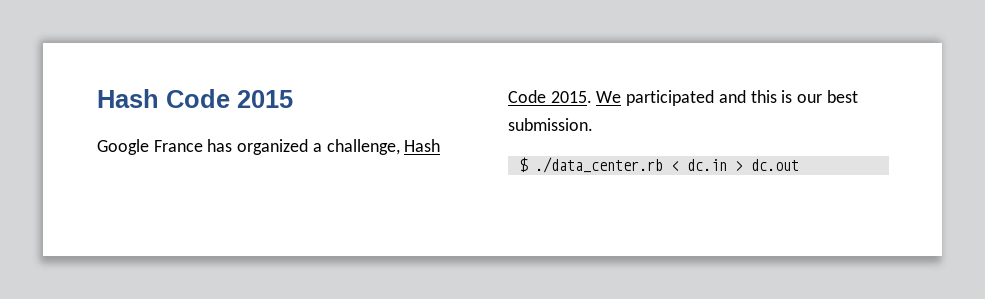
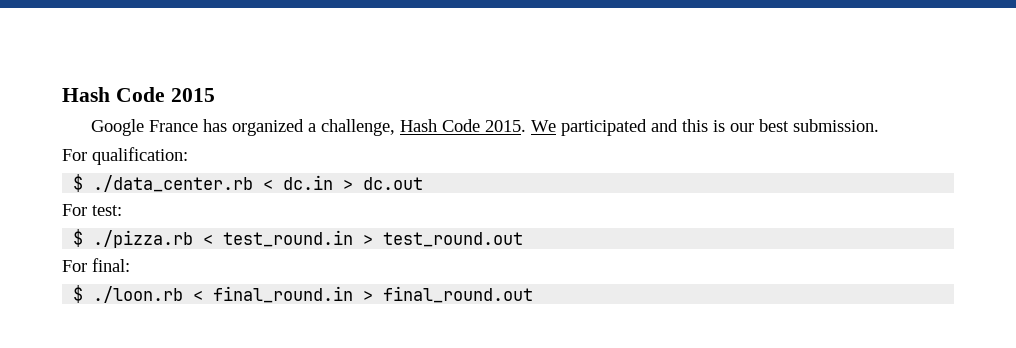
(593, 124) none -> [62,147,188,165] // For qualification:
(799, 165) none -> [62,204,122,216] [73,229,524,248] [62,258,130,272] [73,285,534,303] // For test: // $ ./pizza.rb < test_round.in > test_round.out // For final: // $ ./loon.rb < final_round.in > final_round.out

